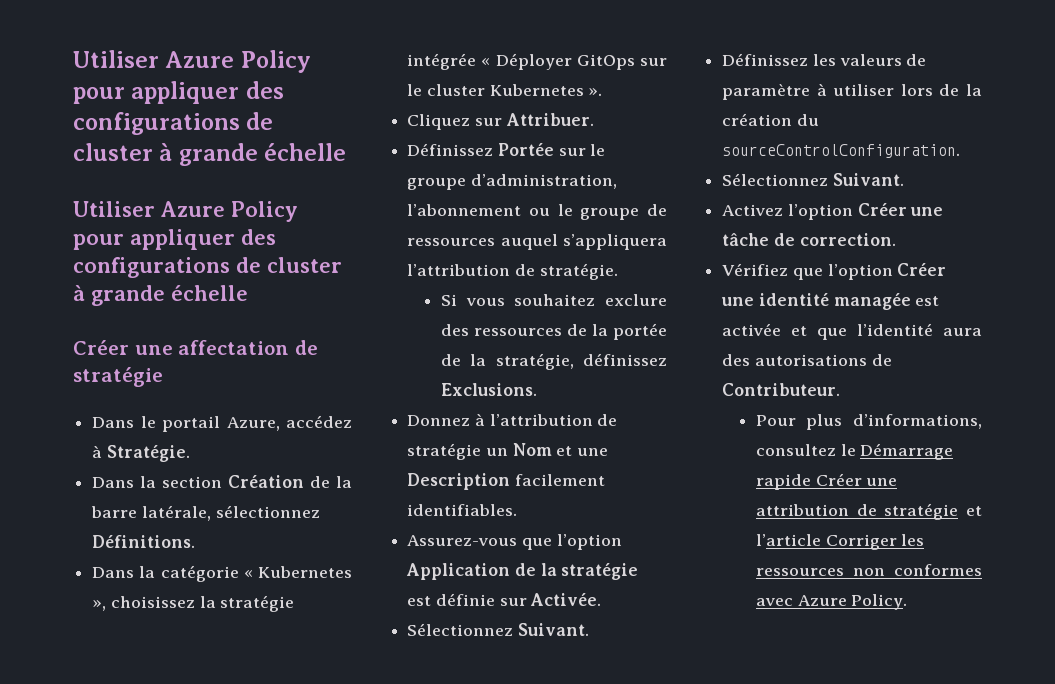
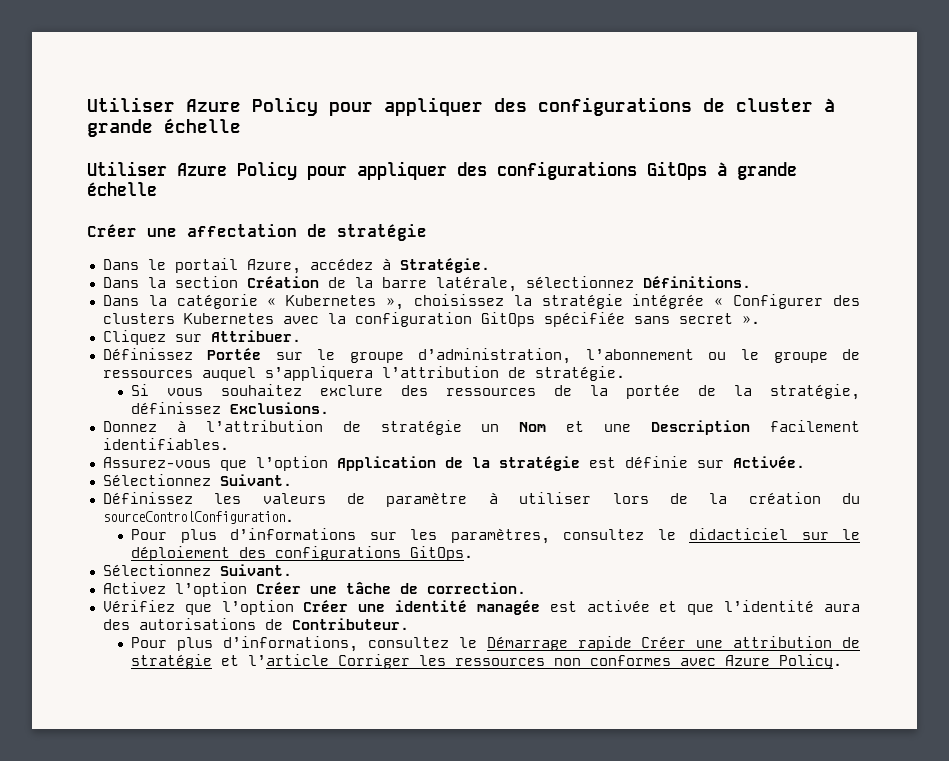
[236,257,342,273] de cluster -> [647,161,707,180] GitOps
[495,53,667,70] [407,84,584,96] Déployer GitOps sur le cluster Kubernetes -> [733,294,860,309] [102,312,733,327] Configurer des clusters Kubernetes avec la configuration GitOps spécifiée sans secret
(961, 151) none -> [131,528,861,544] [131,546,474,561] // Pour plus d’informations sur les paramètres, consultez le didacticiel sur le déploiement des configurations GitOps.

